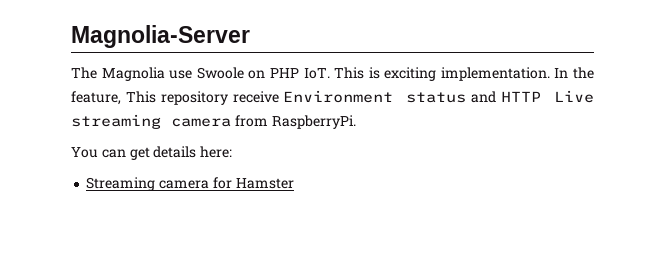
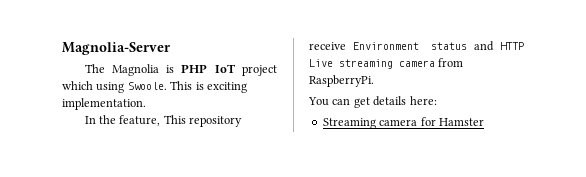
[169,67,330,79] use Swoole on PHP IoT. -> [166,64,277,76] [62,81,167,93] is PHP IoT project which using Swoole.
(550, 74) none -> (146, 104) //

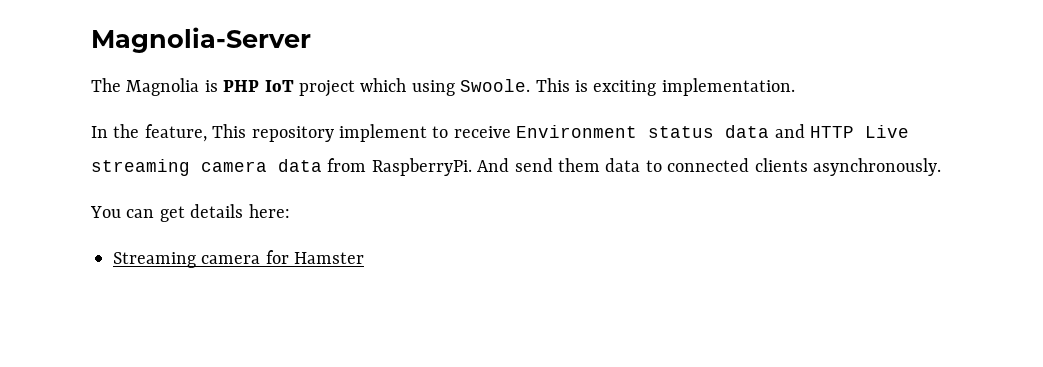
(243, 121) none -> [339,124,449,142] implement to
(468, 46) none -> [725,125,770,138] data
(435, 63) none -> [278,159,322,172] data
(374, 81) none -> [477,158,941,176] And send them data to connected clients asynchronously.

